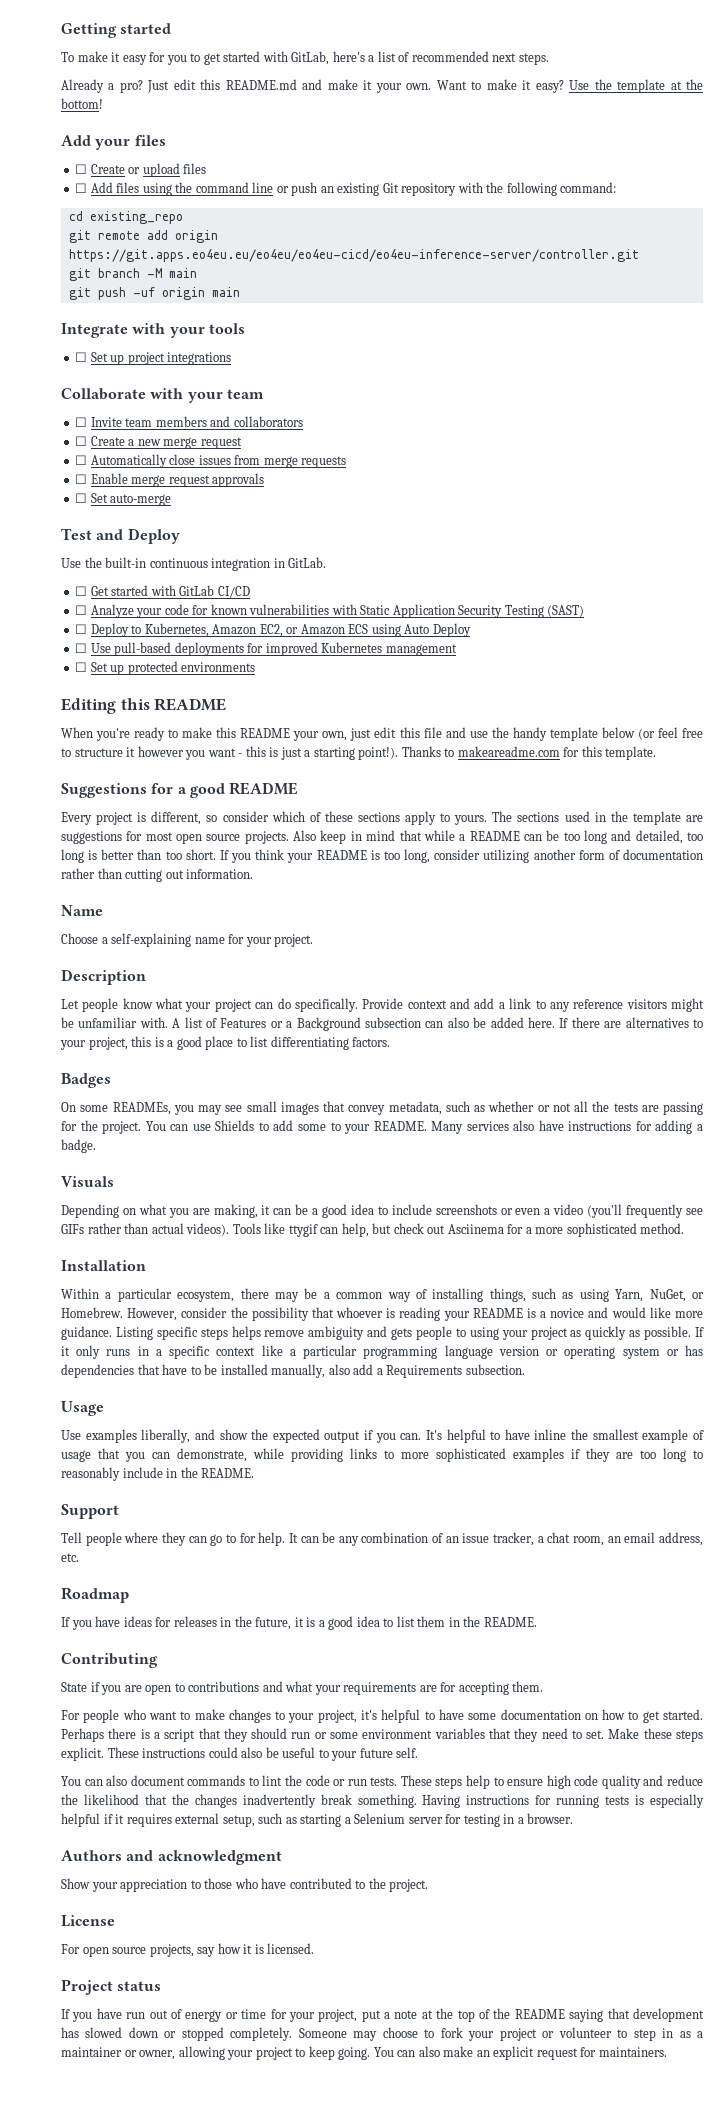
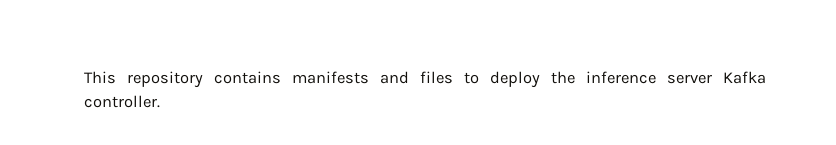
[61,23,172,38] [61,51,549,65] [61,79,704,93] [61,98,103,109] [61,135,166,150] [75,163,207,177] [75,182,617,196] [68,211,183,224] [68,230,218,243] [68,249,639,262] [68,268,197,281] [68,287,240,300] [61,323,245,338] [75,352,232,365] [61,388,264,403] [75,416,303,427] [75,436,242,449] [75,454,347,468] [75,473,265,487] [75,493,172,506] [61,528,180,544] [61,557,327,571] [75,585,250,598] [75,604,585,618] [75,623,471,637] [75,642,457,656] [75,661,256,675] [61,698,227,714] [61,727,703,741] [61,746,657,760] [61,782,299,798] [61,811,704,825] [61,830,704,844] [61,849,703,863] [61,868,254,882] [61,905,103,916] [61,933,314,947] [61,969,146,985] [61,998,704,1012] [61,1017,703,1031] [60,1036,391,1050] [61,1073,111,1088] [61,1101,703,1115] [61,1120,703,1134] [61,1139,96,1153] [61,1176,114,1187] [61,1204,704,1218] [61,1223,685,1237] [61,1260,146,1271] [61,1288,705,1302] [61,1307,703,1321] [61,1326,705,1340] [61,1345,704,1359] [61,1364,525,1378] [61,1401,104,1416] [61,1429,705,1443] [61,1448,703,1462] [61,1467,255,1481] [61,1504,119,1519] [61,1532,704,1546] [61,1553,79,1562] [61,1587,129,1603] [61,1616,537,1630] [61,1653,158,1668] [61,1681,544,1695] [61,1709,703,1723] [61,1728,703,1742] [61,1747,419,1761] [61,1775,703,1789] [61,1794,705,1808] [61,1813,574,1827] [61,1850,282,1865] [61,1878,429,1892] [61,1915,115,1927] [61,1943,315,1957] [61,1979,162,1995] [61,2008,704,2022] [61,2027,704,2041] [61,2046,667,2060] Getting started // To make it easy for you to get started with GitLab, here's a list of recommended next steps. // Already a pro? Just edit this README.md and make it your own. Want to make it easy? Use the template at the bottom! // Add your files // ☐ Create or upload files // ☐ Add files using the command line or push an existing Git repository with the following command: // cd existing_repo // git remote add origin https://git.apps.eo4eu.eu/eo4eu/eo4eu-cicd/eo4eu-inference-server/controller.git // git branch -M main // git push -uf origin main // Integrate with your tools // ☐ Set up project integrations // Collaborate with your team // ☐ Invite team members and collaborators // ☐ Create a new merge request // ☐ Automatically close issues from merge requests // ☐ Enable merge request approvals // ☐ Set auto-merge // Test and Deploy // Use the built-in continuous integration in GitLab. // ☐ Get started with GitLab CI/CD // ☐ Analyze your code for known vulnerabilities with Static Application Security Testing (SAST) // ☐ Deploy to Kubernetes, Amazon EC2, or Amazon ECS using Auto Deploy // ☐ Use pull-based deployments for improved Kubernetes management // ☐ Set up protected environments // Editing this README // When you're ready to make this README your own, just edit this file and use the handy template below (or feel free to structure it however you want - this is just a starting point!). Thanks to makeareadme.com for this template. // Suggestions for a good README // Every project is different, so consider which of these sections apply to yours. The sections used in the template are suggestions for most open source projects. Also keep in mind that while a README can be too long and detailed, too long is better than too short. If you think your README is too long, consider utilizing another form of documentation rather than cutting out information. // Name // Choose a self-explaining name for your project. // Description // Let people know what your project can do specifically. Provide context and add a link to any reference visitors might be unfamiliar with. A list of Features or a Background subsection can also be added here. If there are alternatives to your project, this is a good place to list differentiating factors. // Badges // On some READMEs, you may see small images that convey metadata, such as whether or not all the tests are passing for the project. You can use Shields to add some to your README. Many services also have instructions for adding a badge. // Visuals // Depending on what you are making, it can be a good idea to include screenshots or even a video (you'll frequently see GIFs rather than actual videos). Tools like ttygif can help, but check out Asciinema for a more sophisticated method. // Installation // Within a particular ecosystem, there may be a common way of installing things, such as using Yarn, NuGet, or Homebrew. However, consider the possibility that whoever is reading your README is a novice and would like more guidance. Listing specific steps helps remove ambiguity and gets people to using your project as quickly as possible. If it only runs in a specific context like a particular programming language version or operating system or has dependencies that have to be installed manually, also add a Requirements subsection. // Usage // Use examples liberally, and show the expected output if you can. It's helpful to have inline the smallest example of usage that you can demonstrate, while providing links to more sophisticated examples if they are too long to reasonably include in the README. // Support // Tell people where they can go to for help. It can be any combination of an issue tracker, a chat room, an email address, etc. // Roadmap // If you have ideas for releases in the future, it is a good idea to list them in the README. // Contributing // State if you are open to contributions and what your requirements are for accepting them. // For people who want to make changes to your project, it's helpful to have some documentation on how to get started. Perhaps there is a script that they should run or some environment variables that they need to set. Make these steps explicit. These instructions could also be useful to your future self. // You can also document commands to lint the code or run tests. These steps help to ensure high code quality and reduce the likelihood that the changes inadvertently break something. Having instructions for running tests is especially helpful if it requires external setup, such as starting a Selenium server for testing in a browser. // Authors and acknowledgment // Show your appreciation to those who have contributed to the project. // License // For open source projects, say how it is licensed. // Project status // If you have run out of energy or time for your project, put a note at the top of the README saying that development has slowed down or stopped completely. Someone may choose to fork your project or volunteer to step in as a maintainer or owner, allowing your project to keep going. You can also make an explicit request for maintainers. -> [84,71,766,88] [84,95,160,108] This repository contains manifests and files to deploy the inference server Kafka controller.

